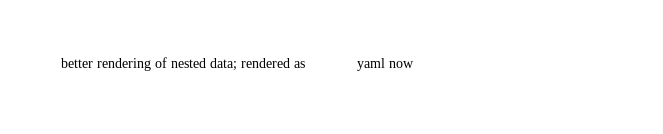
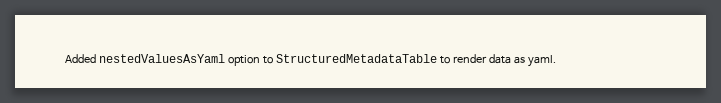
[61,57,414,71] better rendering of nested data; rendered as yaml now -> [65,54,556,67] Added nestedValuesAsYaml option to StructuredMetadataTable to render data as yaml.

